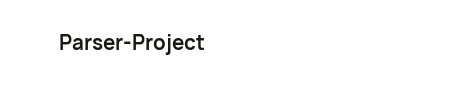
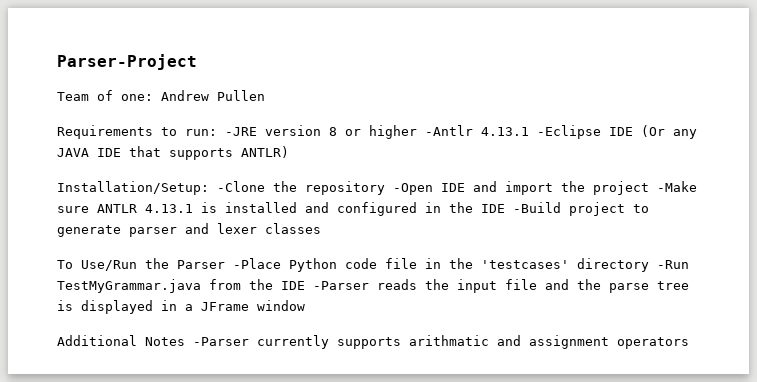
(205, 44) none -> [57,90,265,101] [57,125,697,139] [57,146,289,160] [57,181,697,195] [57,202,649,216] [57,223,321,237] [57,258,689,272] [57,279,689,293] [57,300,305,314] [57,335,689,349] // Team of one: Andrew Pullen // Requirements to run: -JRE version 8 or higher -Antlr 4.13.1 -Eclipse IDE (Or any JAVA IDE that supports ANTLR) // Installation/Setup: -Clone the repository -Open IDE and import the project -Make sure ANTLR 4.13.1 is installed and configured in the IDE -Build project to generate parser and lexer classes // To Use/Run the Parser -Place Python code file in the 'testcases' directory -Run TestMyGrammar.java from the IDE -Parser reads the input file and the parse tree is displayed in a JFrame window // Additional Notes -Parser currently supports arithmatic and assignment operators

